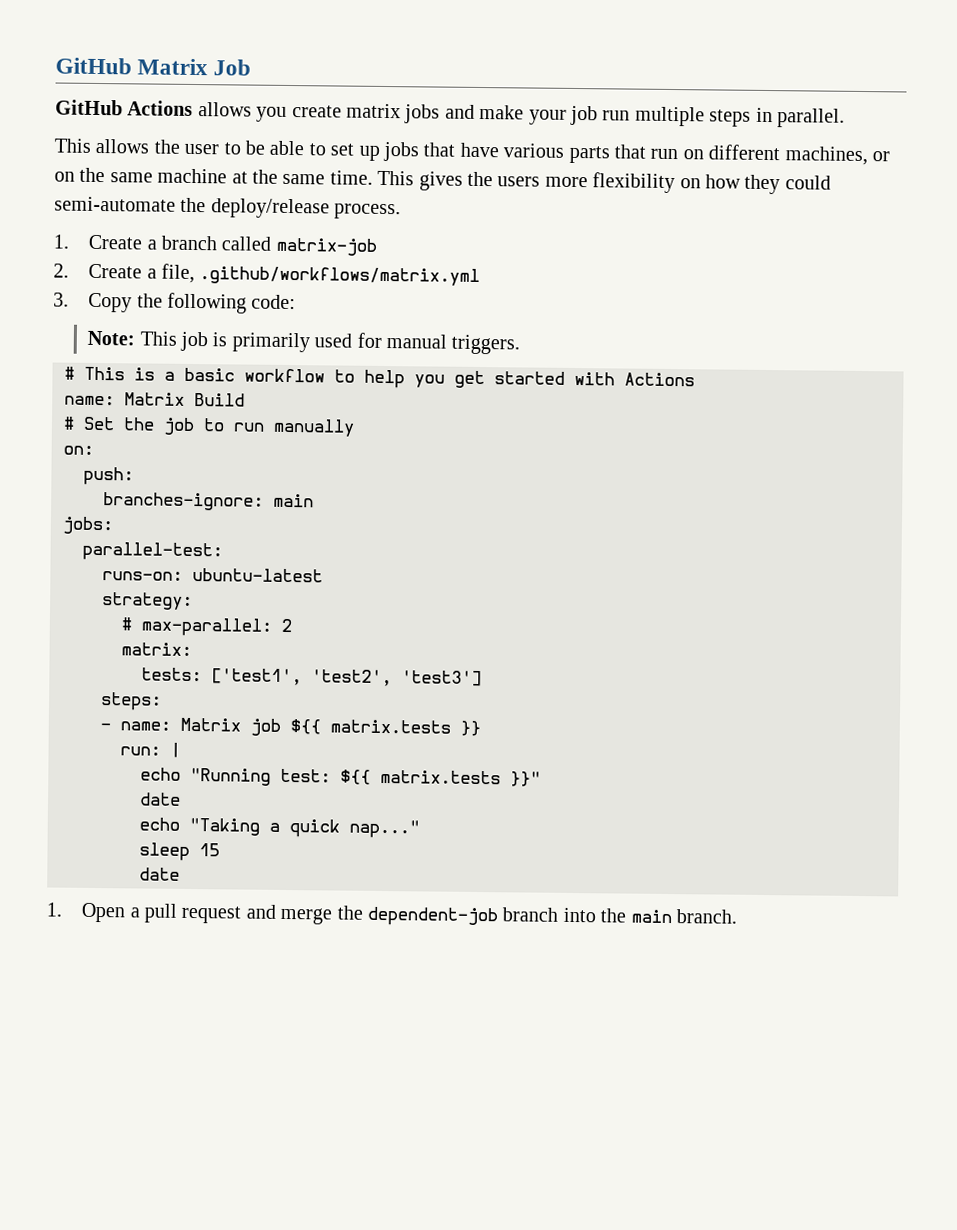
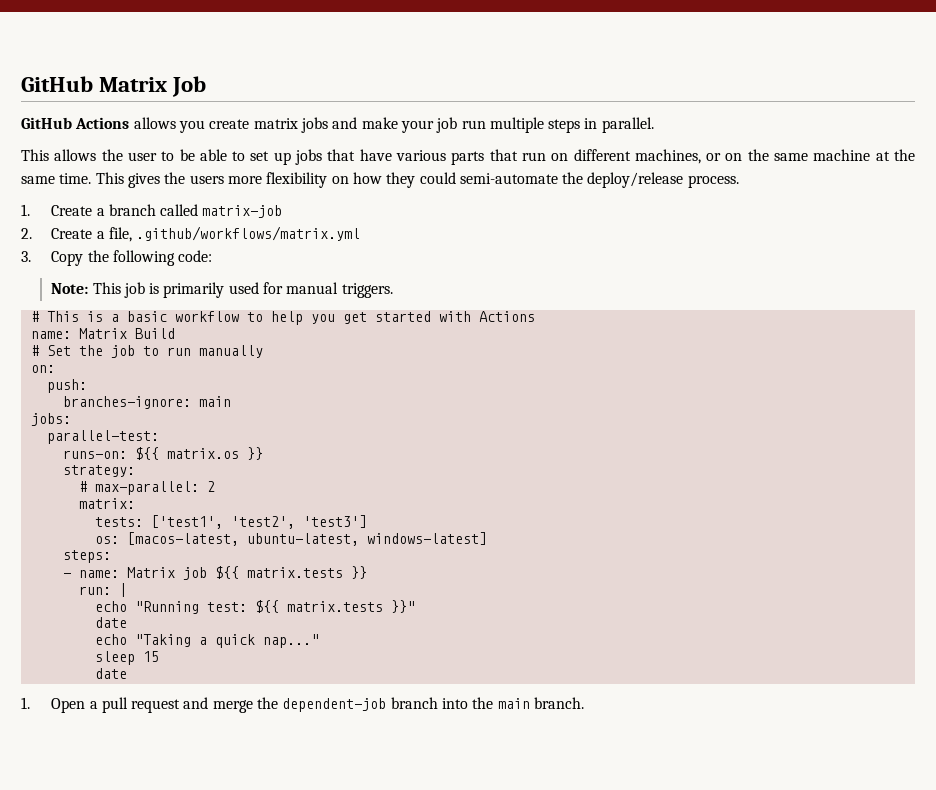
[192,568,323,583] ubuntu-latest -> [134,447,263,460] ${{ matrix.os }}
(482, 678) none -> [94,532,487,546] // os: [macos-latest, ubuntu-latest, windows-latest]

